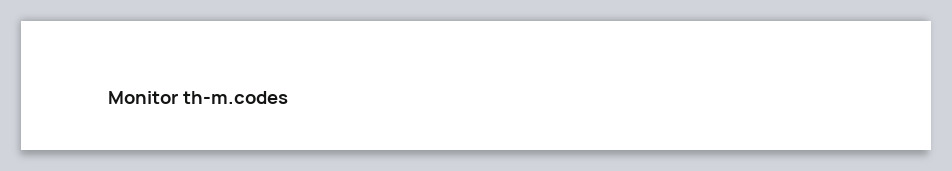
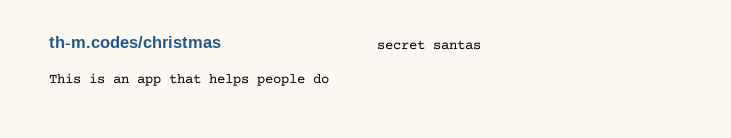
[108,91,288,104] Monitor th-m.codes -> [49,36,221,48] [49,73,329,86] [377,40,481,50] th-m.codes/christmas // This is an app that helps people do secret santas

